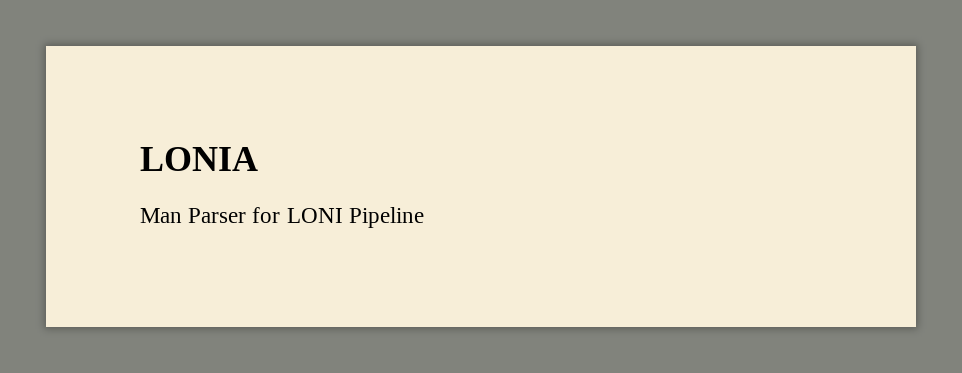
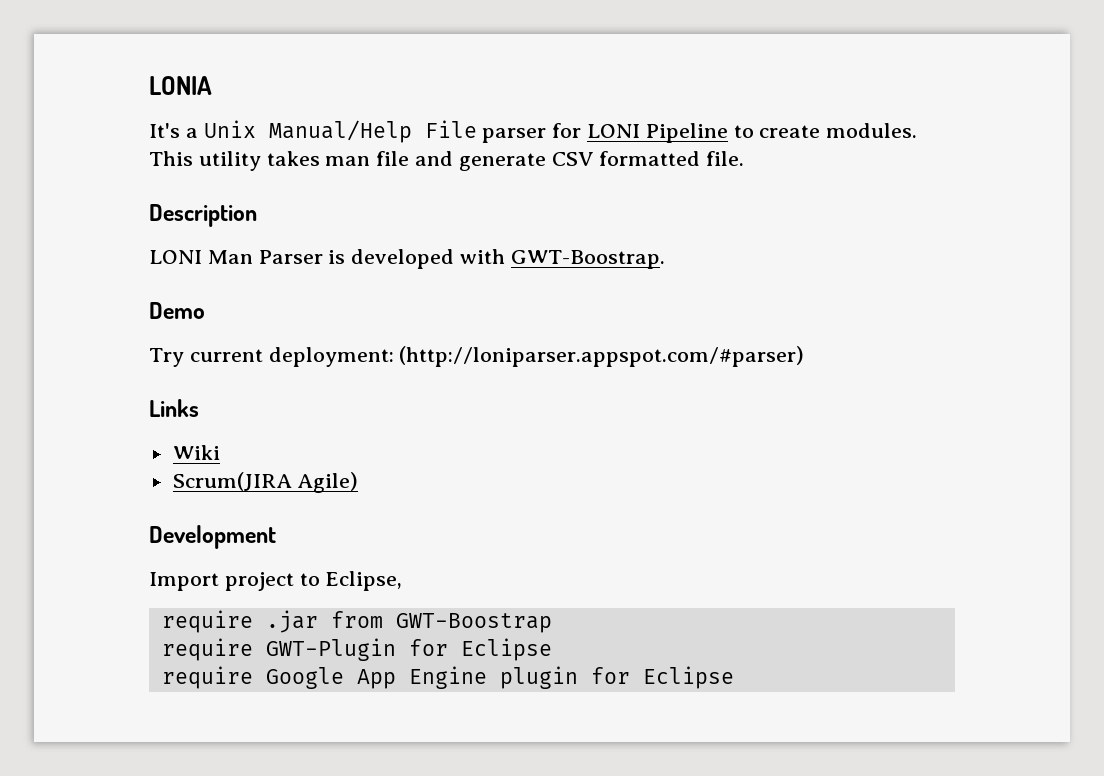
[140,207,424,228] Man Parser for LONI Pipeline -> [149,120,918,143] [149,151,745,171] [149,204,257,227] [149,249,665,269] [149,302,205,319] [149,346,805,367] [149,399,199,417] [172,445,220,460] [172,472,359,493] [149,525,276,549] [149,571,403,591] [161,610,552,633] [161,638,552,661] [161,666,734,689] It's a Unix Manual/Help File parser for LONI Pipeline to create modules. This utility takes man file and generate CSV formatted file. // Description // LONI Man Parser is developed with GWT-Boostrap. // Demo // Try current deployment: (http://loniparser.appspot.com/#parser) // Links // Wiki // Scrum(JIRA Agile) // Development // Import project to Eclipse, // require .jar from GWT-Boostrap // require GWT-Plugin for Eclipse // require Google App Engine plugin for Eclipse

